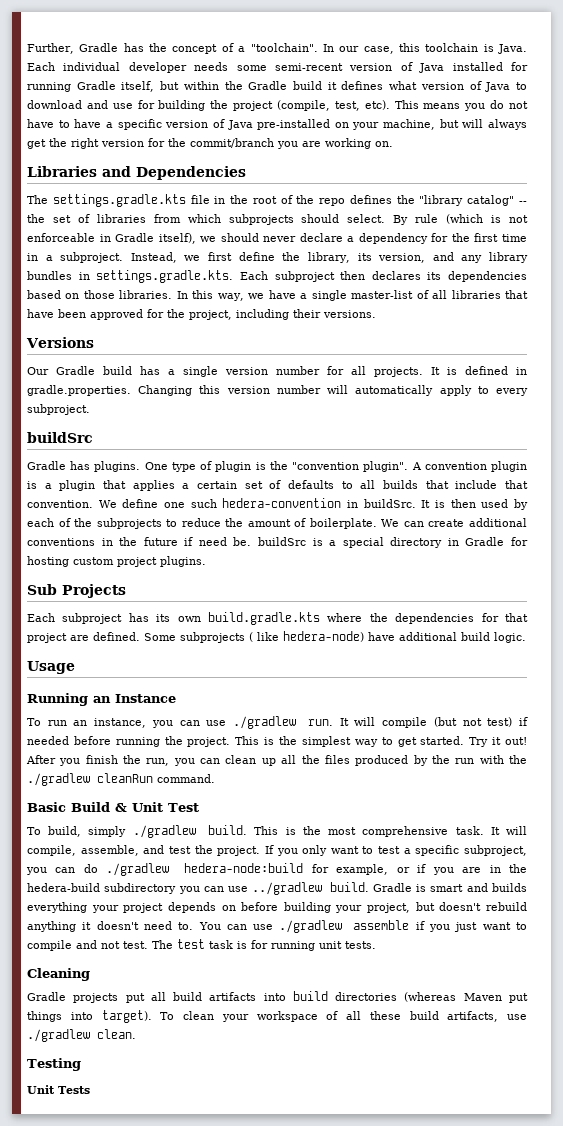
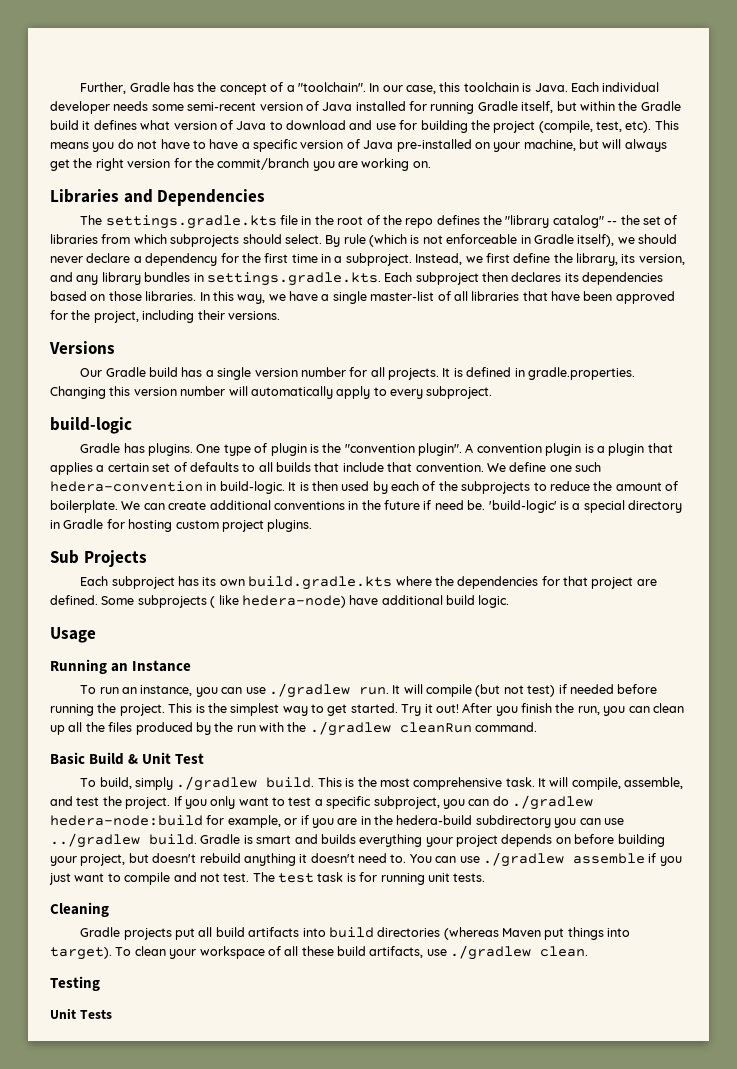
[27,432,93,443] buildSrc -> [50,417,132,434] build-logic
[363,499,416,508] buildSrc. -> [219,481,285,494] build-logic.
[258,537,307,546] buildSrc -> [488,500,557,513] 'build-logic'

